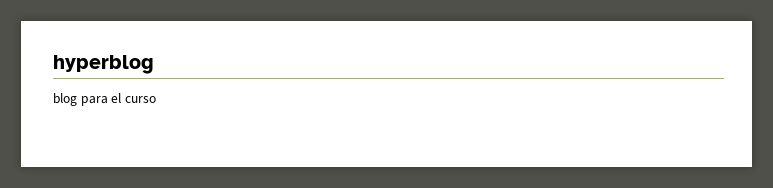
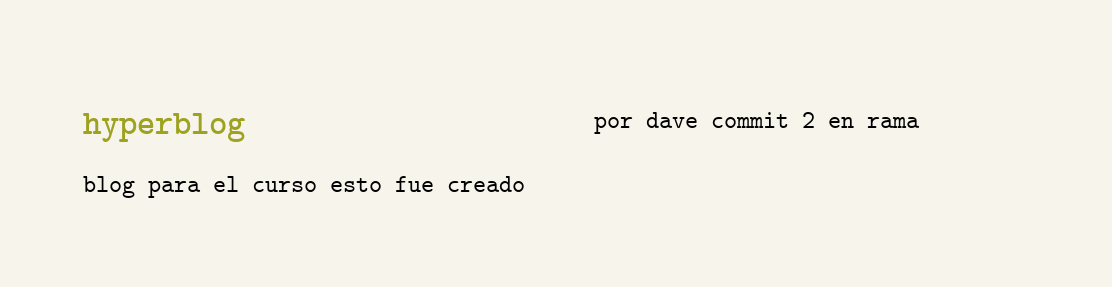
(156, 99) none -> [330,176,525,192] [594,112,920,134] esto fue creado por dave commit 2 en rama

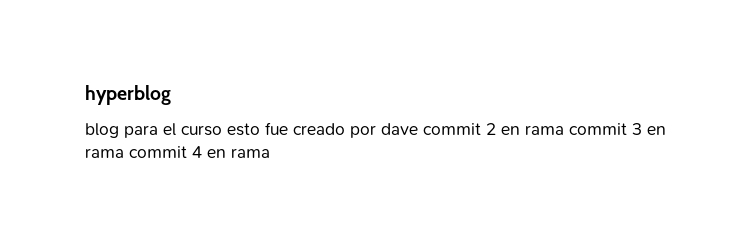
(920, 122) none -> [569,123,666,135] [85,146,270,158] commit 3 en rama commit 4 en rama

